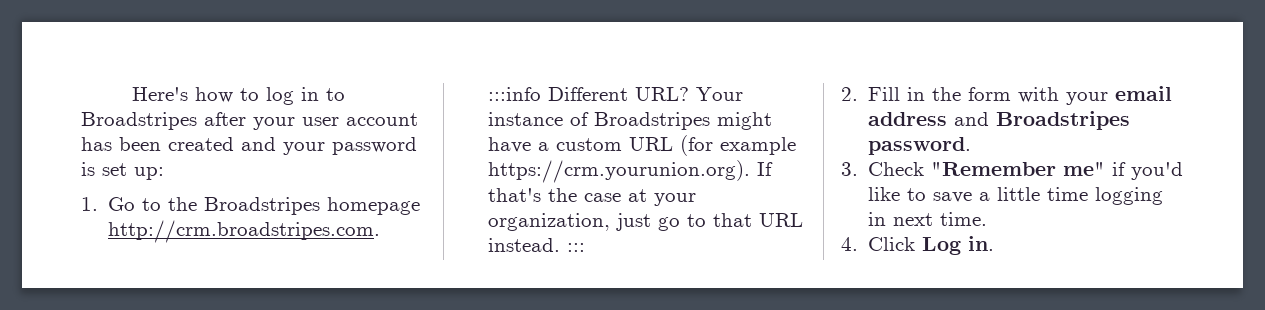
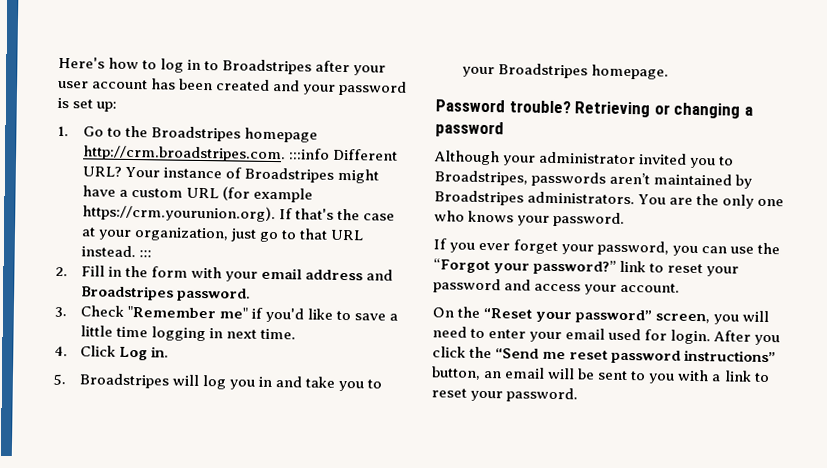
(995, 243) none -> [53,373,383,392] [461,63,670,80] [435,99,753,119] [435,121,504,138] [433,150,735,169] [434,170,753,189] [434,190,785,209] [434,210,626,227] [433,238,781,257] [433,258,740,277] [433,278,681,295] [432,306,770,325] [432,326,781,346] [432,346,777,364] [431,366,770,384] [431,387,579,403] // 5. Broadstripes will log you in and take you to your Broadstripes homepage. // Password trouble? Retrieving or changing a password // Although your administrator invited you to Broadstripes, passwords aren’t maintained by Broadstripes administrators. You are the only one who knows your password. // If you ever forget your password, you can use the “Forgot your password?” link to reset your password and access your account. // On the “Reset your password” screen, you will need to enter your email used for login. After you click the “Send me reset password instructions” button, an email will be sent to you with a link to reset your password.

